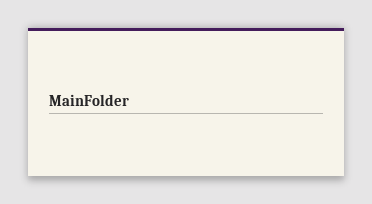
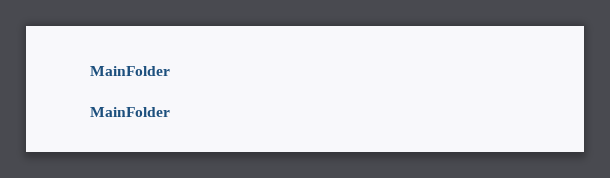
[49,94,129,106] MainFolder -> [90,66,170,76] [90,107,170,117] MainFolder // MainFolder

